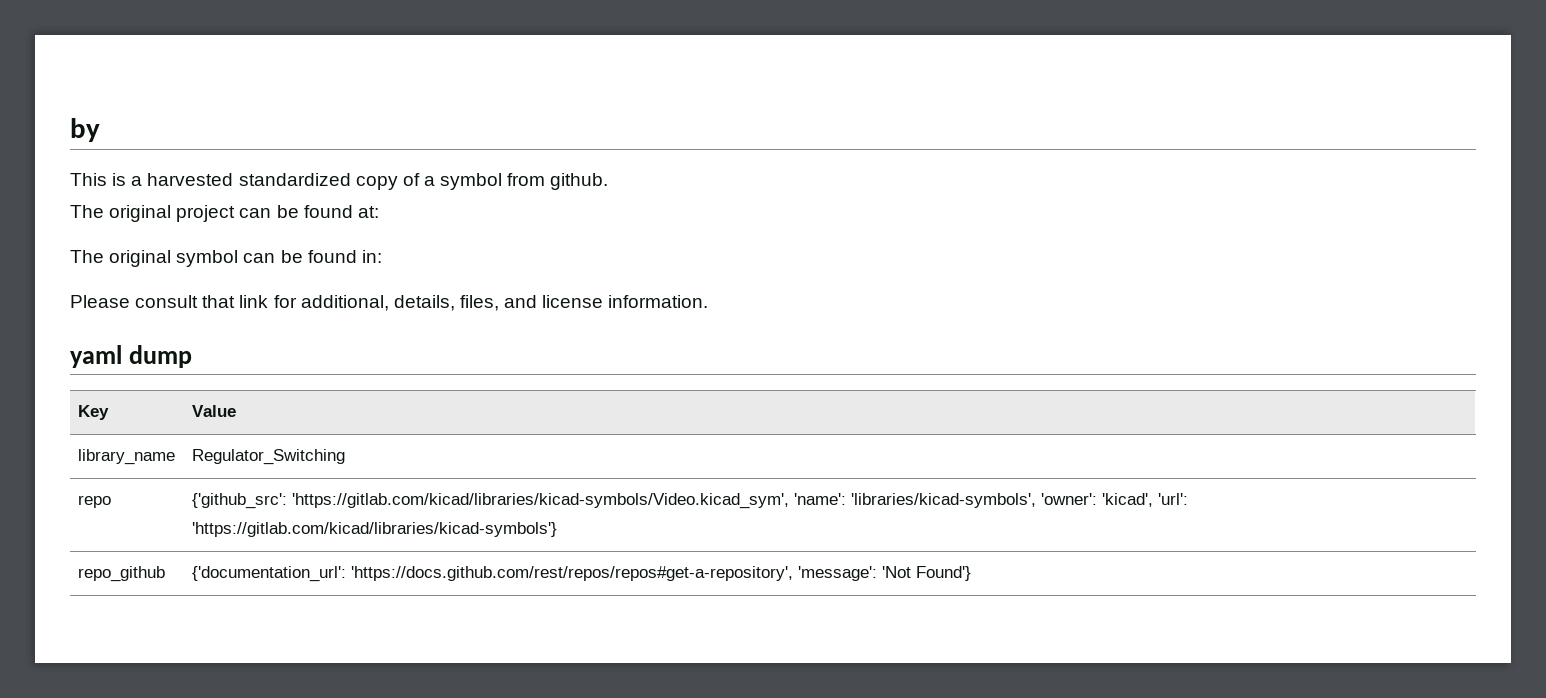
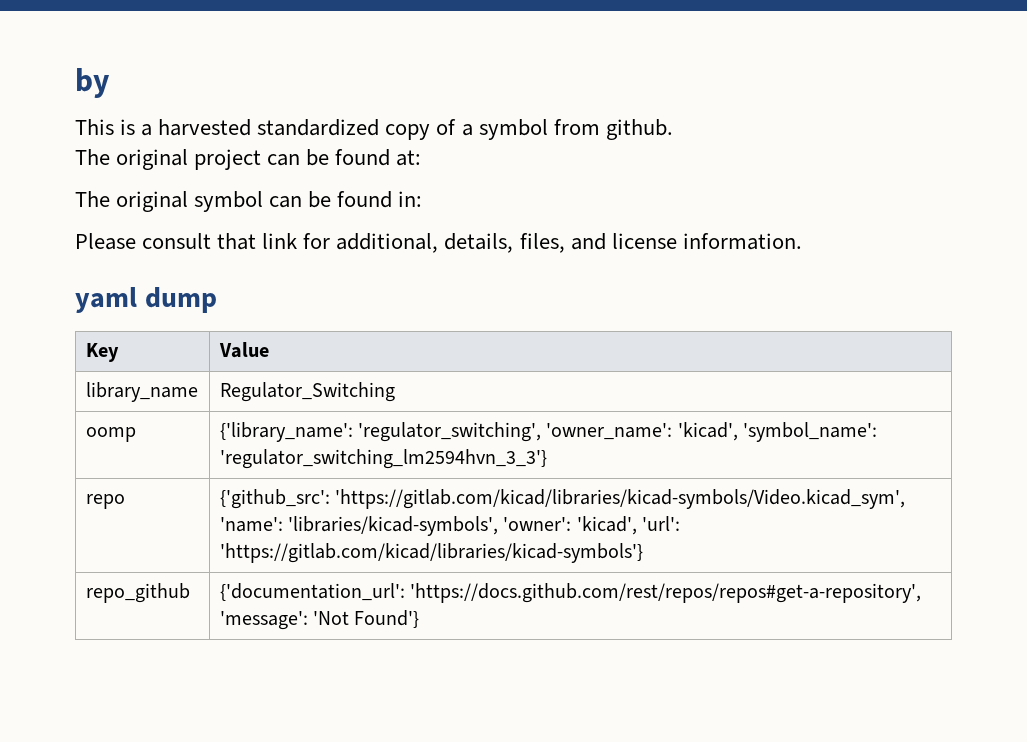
(346, 457) none -> [85,427,136,442] [219,422,878,442] [219,449,547,469] // oomp | {'library_name': 'regulator_switching', 'owner_name': 'kicad', 'symbol_name': 'regulator_switching_lm2594hvn_3_3'}

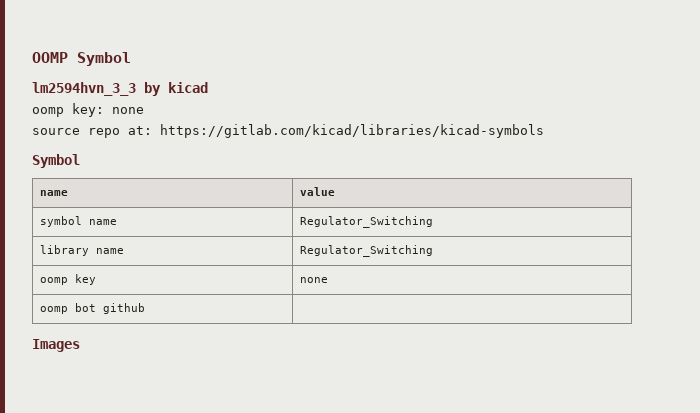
[75,68,110,98] [75,119,673,140] [75,149,422,170] [75,191,423,212] [75,233,802,253] [75,287,217,313] [85,343,119,362] [218,342,269,358] [85,382,198,402] [219,382,395,402] [85,427,136,442] [219,422,878,442] [219,449,547,469] [85,494,125,509] [219,489,905,509] [219,516,681,536] [219,543,643,563] [85,583,190,603] [219,583,921,603] [219,610,420,630] by // This is a harvested standardized copy of a symbol from github. // The original project can be found at: // The original symbol can be found in: // Please consult that link for additional, details, files, and license information. // yaml dump // Key | Value // library_name | Regulator_Switching // oomp | {'library_name': 'regulator_switching', 'owner_name': 'kicad', 'symbol_name': 'regulator_switching_lm2594hvn_3_3'} // repo | {'github_src': 'https://gitlab.com/kicad/libraries/kicad-symbols/Video.kicad_sym', 'name': 'libraries/kicad-symbols', 'owner': 'kicad', 'url': 'https://gitlab.com/kicad/libraries/kicad-symbols'} // repo_github | {'documentation_url': 'https://docs.github.com/rest/repos/repos#get-a-repository', 'message': 'Not Found'} -> [32,52,131,66] [32,82,208,96] [32,103,144,117] [32,124,544,138] [32,154,80,168] [40,190,69,196] [300,187,336,196] [40,216,118,227] [300,216,434,228] [40,245,125,256] [300,245,434,257] [40,274,97,285] [300,277,329,283] [40,303,146,314] [32,339,80,352] OOMP Symbol // lm2594hvn_3_3 by kicad // oomp key: none // source repo at: https://gitlab.com/kicad/libraries/kicad-symbols // Symbol // name | value // symbol name | Regulator_Switching // library name | Regulator_Switching // oomp key | none // oomp bot github | // Images

